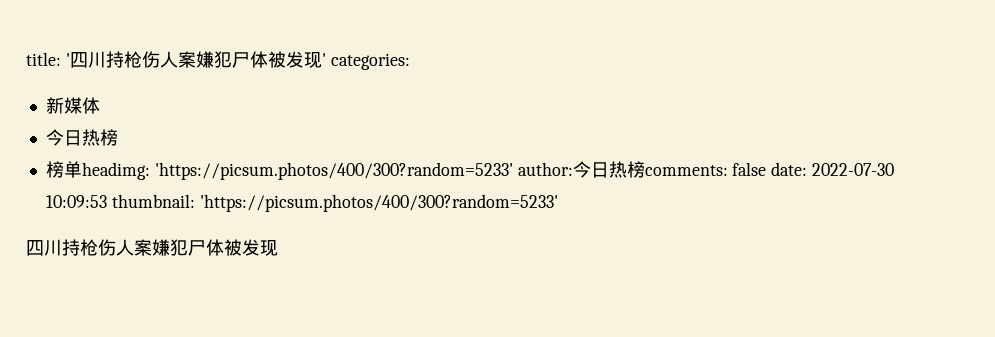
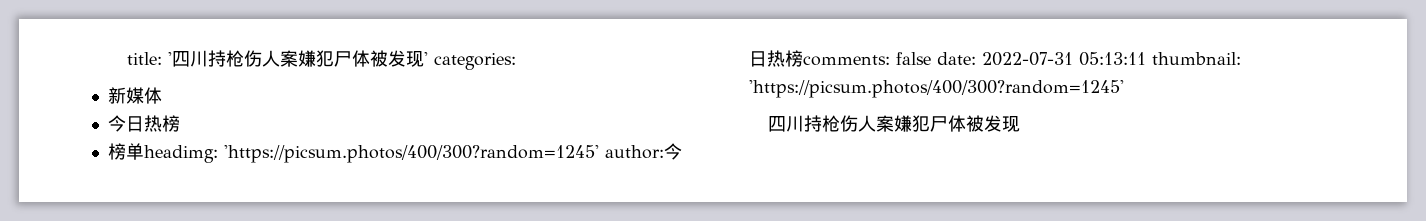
[154,162,513,180] 'https://picsum.photos/400/300?random=5233' -> [223,145,599,163] 'https://picsum.photos/400/300?random=1245'
[812,163,895,176] [45,194,558,212] 2022-07-30 10:09:53 thumbnail: 'https://picsum.photos/400/300?random=5233' -> [981,52,1241,66] [748,80,1124,98] 2022-07-31 05:13:11 thumbnail: 'https://picsum.photos/400/300?random=1245'

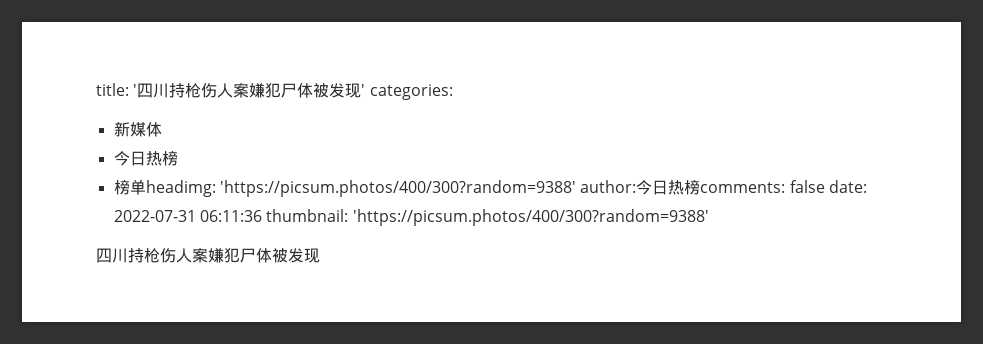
[223,145,599,163] 'https://picsum.photos/400/300?random=1245' -> [219,180,576,197] 'https://picsum.photos/400/300?random=9388'
[1078,52,1241,66] [748,80,1124,98] 05:13:11 thumbnail: 'https://picsum.photos/400/300?random=1245' -> [199,209,709,226] 06:11:36 thumbnail: 'https://picsum.photos/400/300?random=9388'

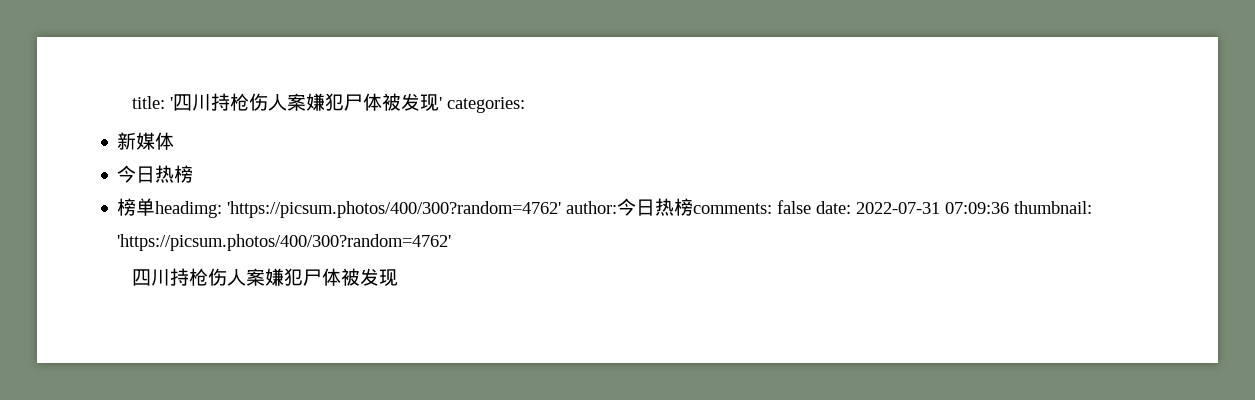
[219,180,576,197] 'https://picsum.photos/400/300?random=9388' -> [227,201,562,218] 'https://picsum.photos/400/300?random=4762'
[199,209,709,226] 06:11:36 thumbnail: 'https://picsum.photos/400/300?random=9388' -> [945,201,1093,214] [117,234,452,251] 07:09:36 thumbnail: 'https://picsum.photos/400/300?random=4762'

